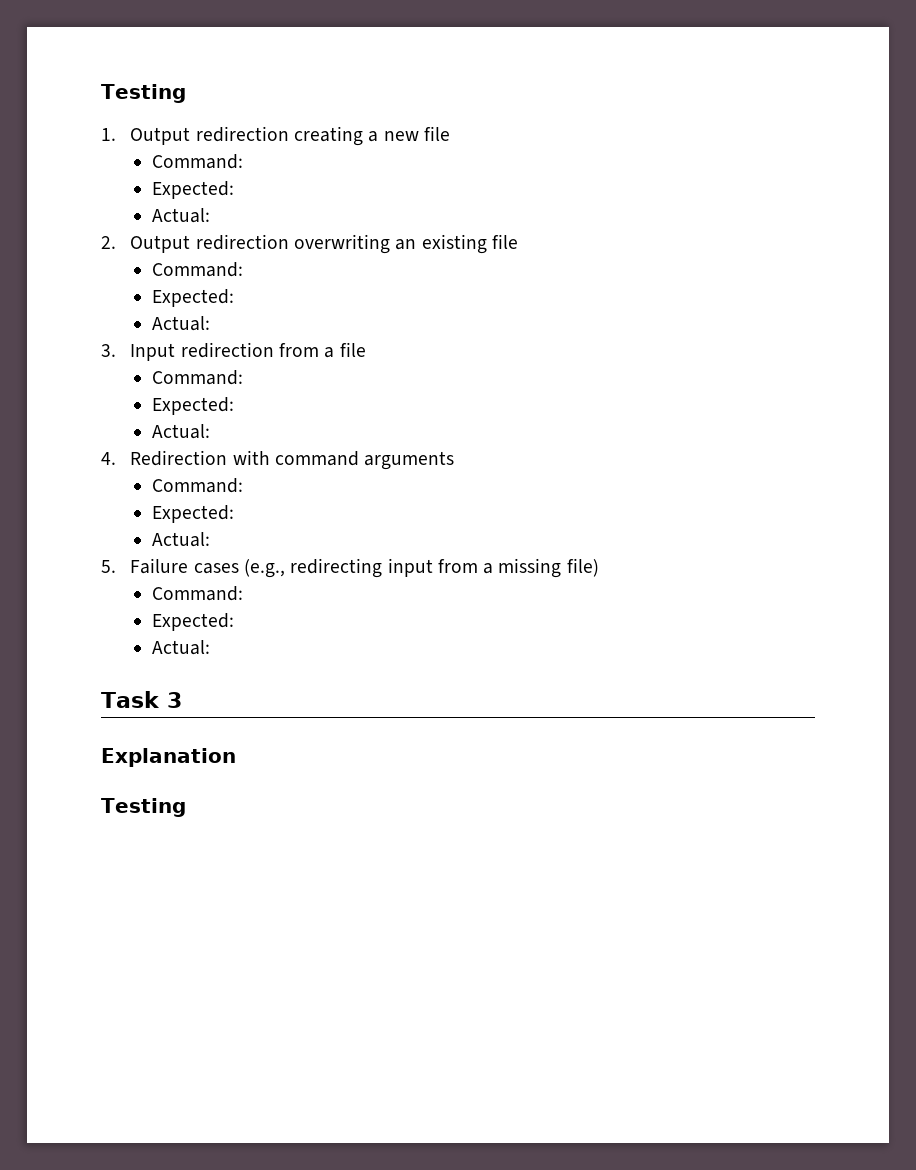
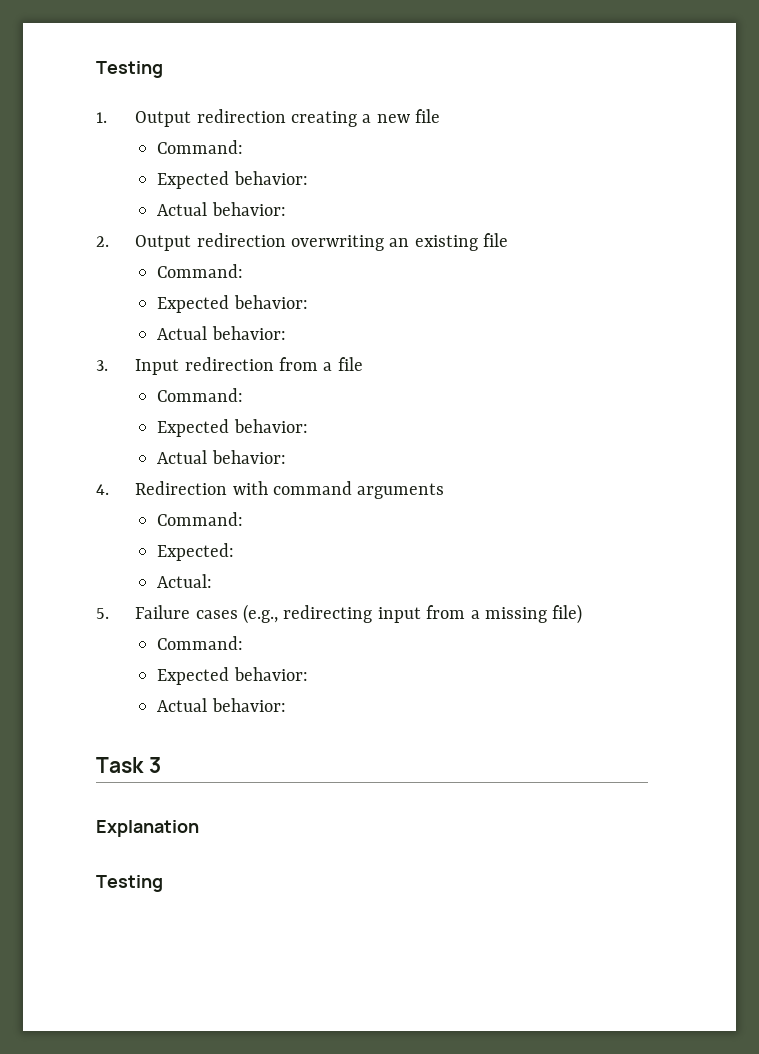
[151,181,234,199] [151,208,210,223] Expected: // Actual: -> [157,171,308,189] [157,202,286,216] Expected behavior: // Actual behavior:
[151,289,234,307] [151,316,210,331] Expected: // Actual: -> [157,295,308,313] [157,326,286,340] Expected behavior: // Actual behavior:
[151,397,234,415] [151,424,210,439] Expected: // Actual: -> [157,419,308,437] [157,450,286,464] Expected behavior: // Actual behavior:
[151,613,234,631] [151,640,210,655] Expected: // Actual: -> [157,667,308,685] [157,698,286,712] Expected behavior: // Actual behavior:

